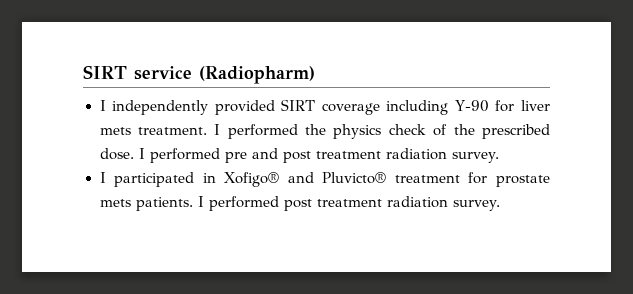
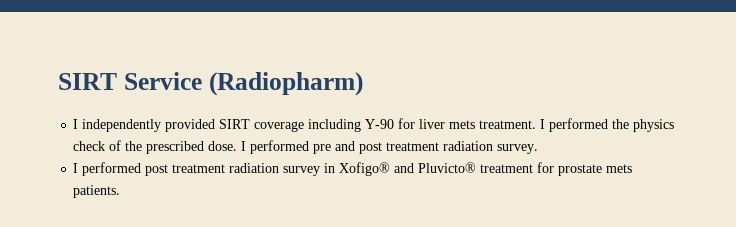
[83,65,192,80] SIRT service -> [58,72,202,90] SIRT Service
[114,172,195,187] participated -> [82,162,321,176] performed post treatment radiation survey
[197,196,501,211] I performed post treatment radiation survey. -> (121, 191) none

